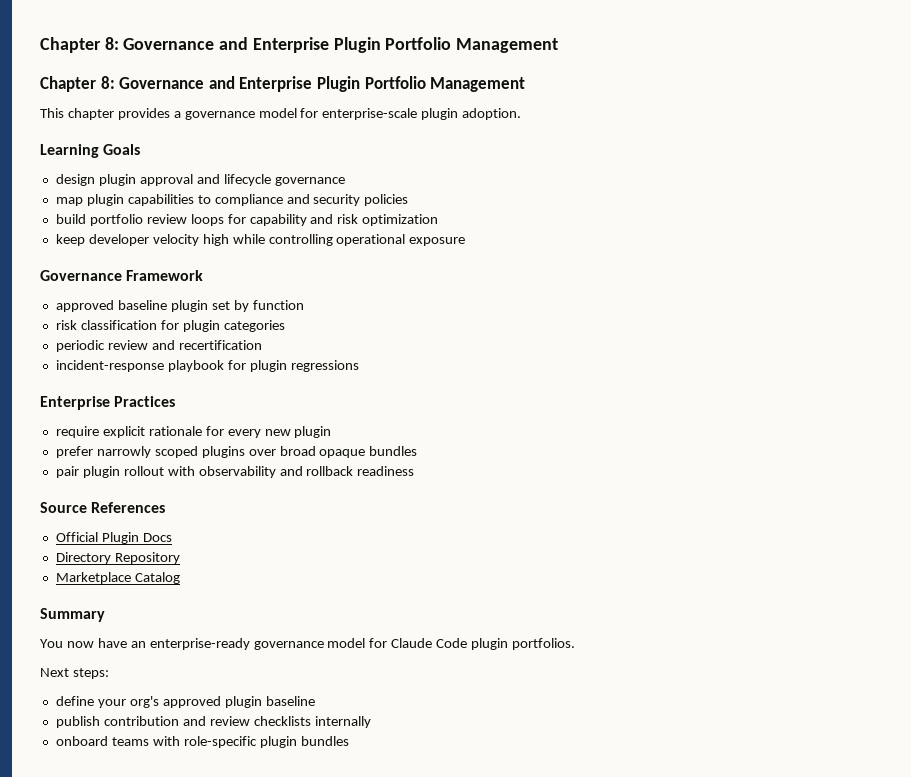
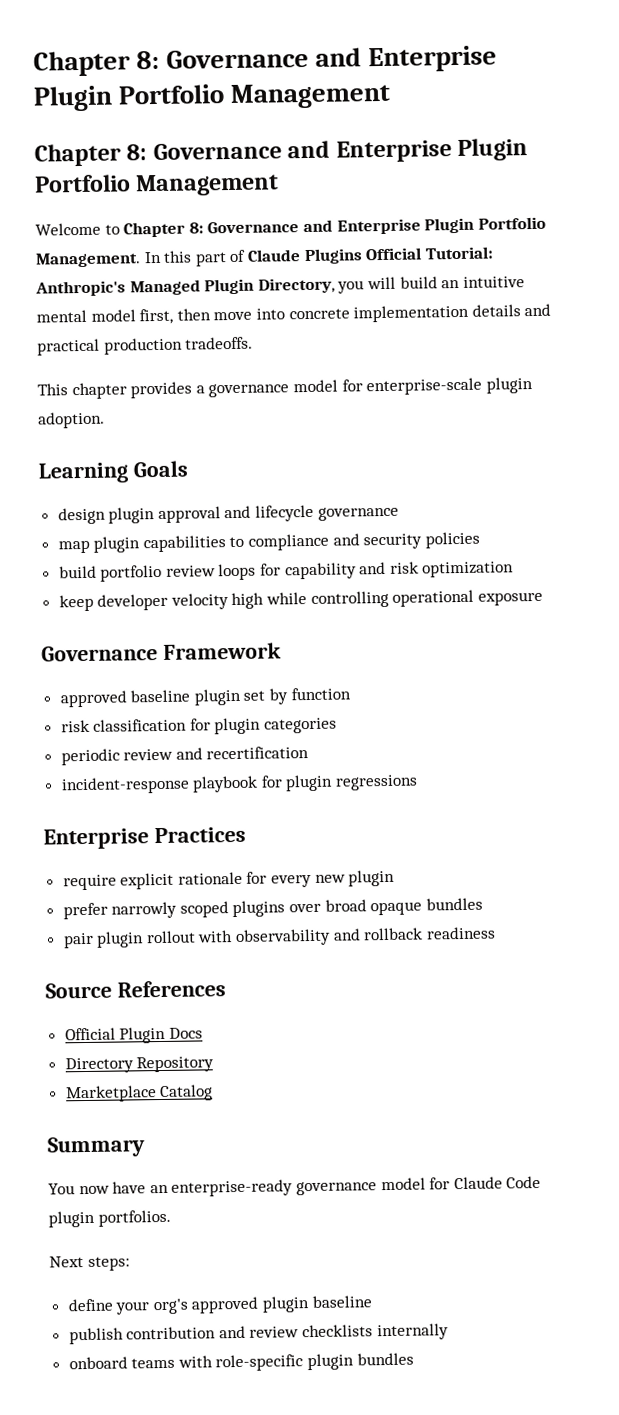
(526, 84) none -> [35,216,546,238] [35,246,494,268] [35,276,525,297] [36,303,552,325] [37,336,254,356] // Welcome to Chapter 8: Governance and Enterprise Plugin Portfolio Management. In this part of Claude Plugins Official Tutorial: Anthropic's Managed Plugin Directory, you will build an intuitive mental model first, then move into concrete implementation details and practical production tradeoffs.

